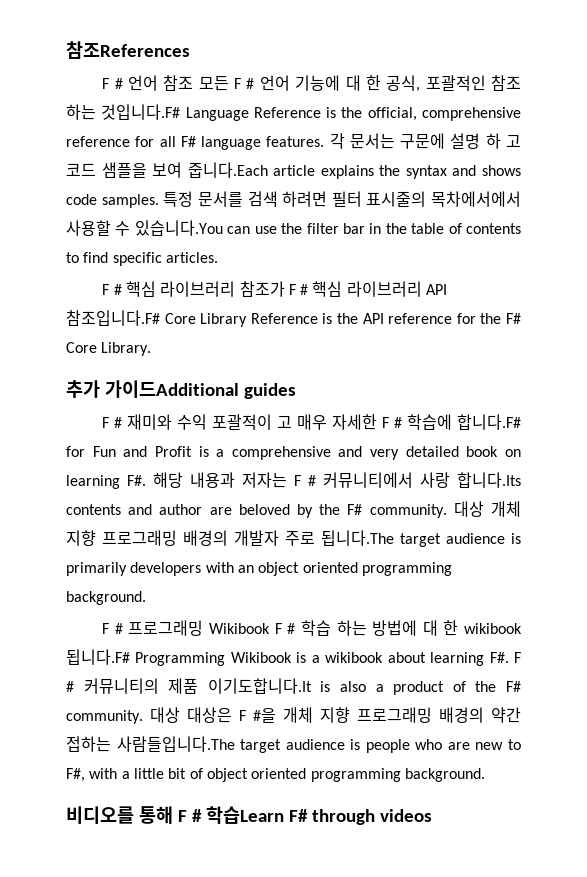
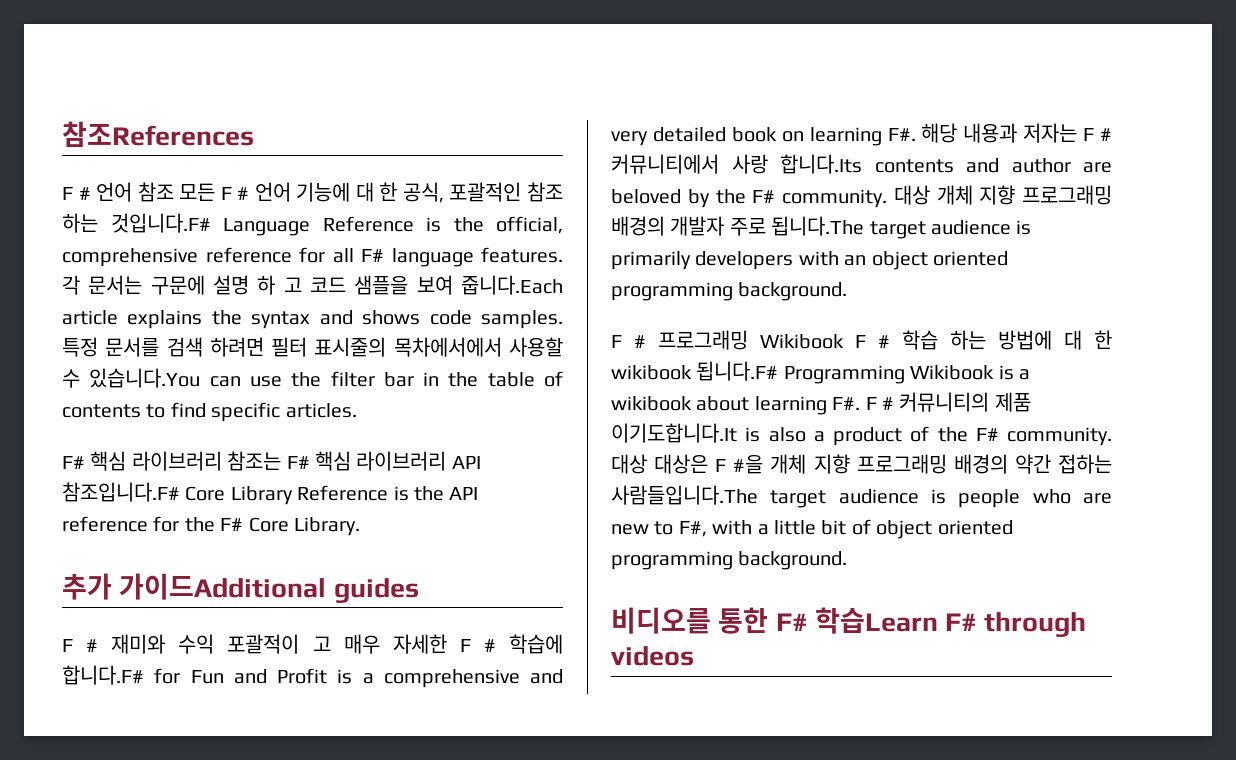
[102,281,309,297] F # 핵심 라이브러리 참조가 F # -> [62,451,310,471] F# 핵심 라이브러리 참조는 F#
[138,806,202,824] 통해 F # -> [718,607,808,634] 통한 F#

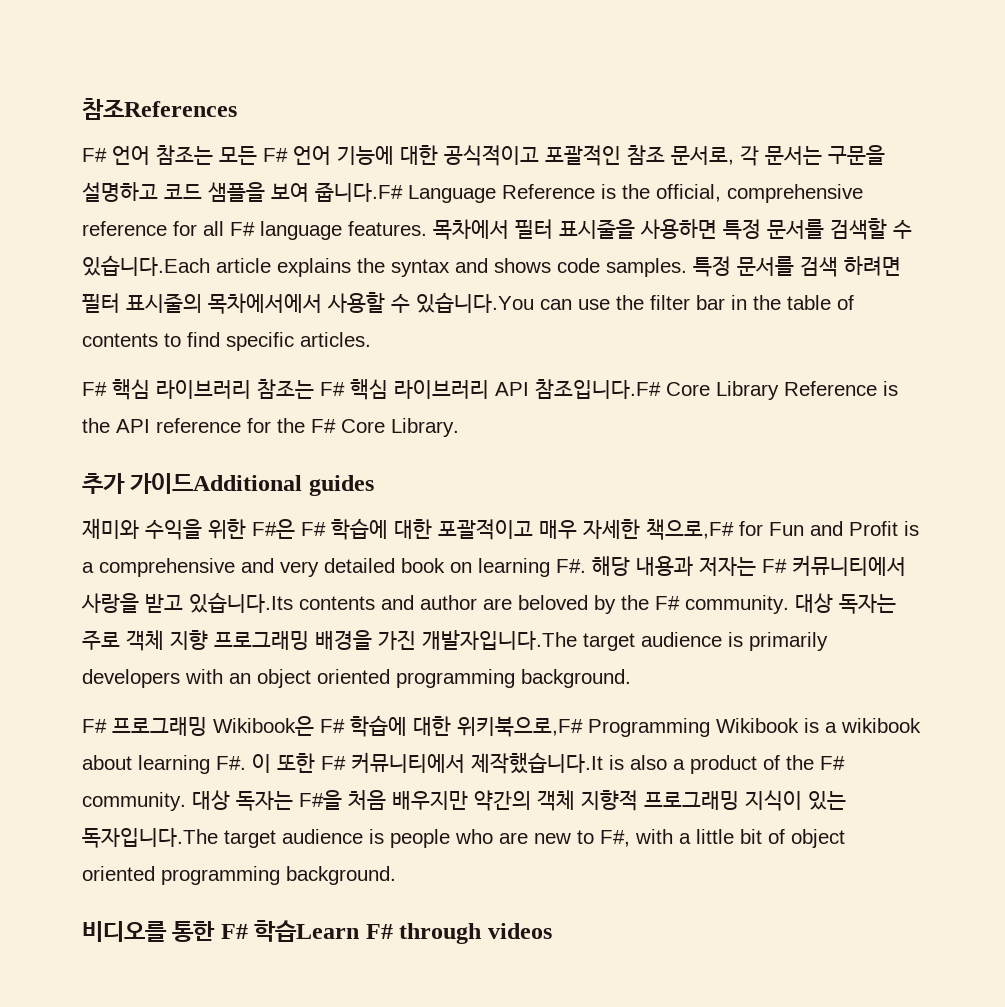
[62,182,564,203] [62,213,211,233] F # 언어 참조 모든 F # 언어 기능에 대 한 공식, 포괄적인 참조 하는 것입니다.F# -> [82,145,885,166] [82,182,403,202] F# 언어 참조는 모든 F# 언어 기능에 대한 공식적이고 포괄적인 참조 문서로, 각 문서는 구문을 설명하고 코드 샘플을 보여 줍니다.F#
[62,275,563,295] 각 문서는 구문에 설명 하 고 코드 샘플을 보여 줍니다.Each -> [433,218,912,240] [82,255,210,276] 목차에서 필터 표시줄을 사용하면 특정 문서를 검색할 수 있습니다.Each
[62,634,564,654] [62,665,144,685] F # 재미와 수익 포괄적이 고 매우 자세한 F # 학습에 합니다.F# -> [82,518,734,540] 재미와 수익을 위한 F#은 F# 학습에 대한 포괄적이고 매우 자세한 책으로,F#
[1083,128,1112,141] [611,154,862,174] F # 커뮤니티에서 사랑 합니다.Its -> [762,555,906,576] [81,592,293,613] F# 커뮤니티에서 사랑을 받고 있습니다.Its
[936,185,1112,205] [611,216,865,236] 개체 지향 프로그래밍 배경의 개발자 주로 됩니다.The -> [839,594,896,614] [82,630,577,651] 독자는 주로 객체 지향 프로그래밍 배경을 가진 개발자입니다.The
[611,330,1112,350] [611,361,779,381] F # 프로그래밍 Wikibook F # 학습 하는 방법에 대 한 wikibook 됩니다.F# -> [82,715,583,737] F# 프로그래밍 Wikibook은 F# 학습에 대한 위키북으로,F#
[865,392,1031,412] [611,423,737,443] F # 커뮤니티의 제품 이기도합니다.It -> [252,752,603,774] 이 또한 F# 커뮤니티에서 제작했습니다.It
[654,454,1112,474] [611,485,758,505] 대상은 F #을 개체 지향 프로그래밍 배경의 약간 접하는 사람들입니다.The -> [236,790,846,811] [82,828,218,848] 독자는 F#을 처음 배우지만 약간의 객체 지향적 프로그래밍 지식이 있는 독자입니다.The

